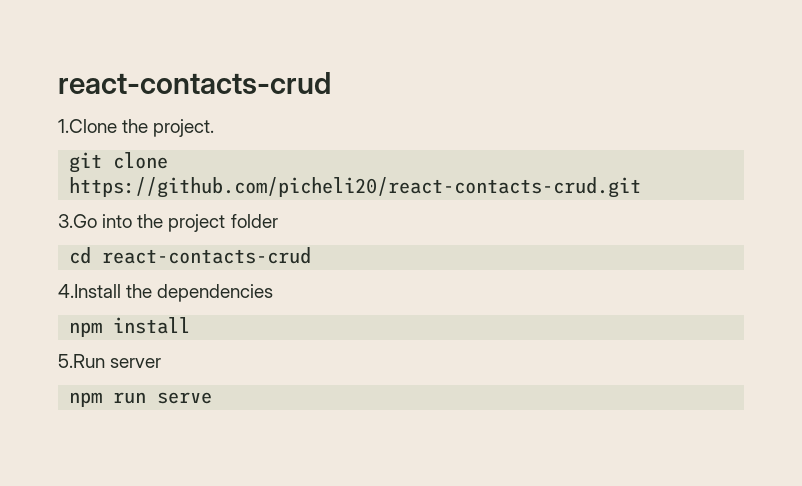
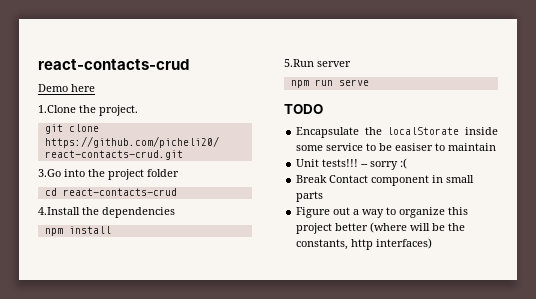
[58,72,331,94] react-contacts-crud -> [38,59,189,70] [38,84,95,92] react-contacts-crud // Demo here
(213, 398) none -> [284,104,323,114] [296,127,498,138] [296,143,497,151] [296,158,408,170] [296,175,475,186] [296,191,324,202] [296,207,469,218] [296,222,466,234] [296,238,433,250] // TODO // Encapsulate the localStorate inside some service to be easiser to maintain // Unit tests!!! -- sorry :( // Break Contact component in small parts // Figure out a way to organize this project better (where will be the constants, http interfaces)

